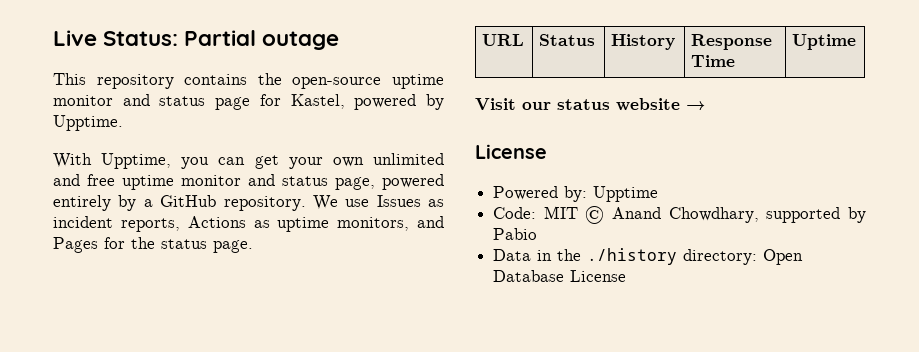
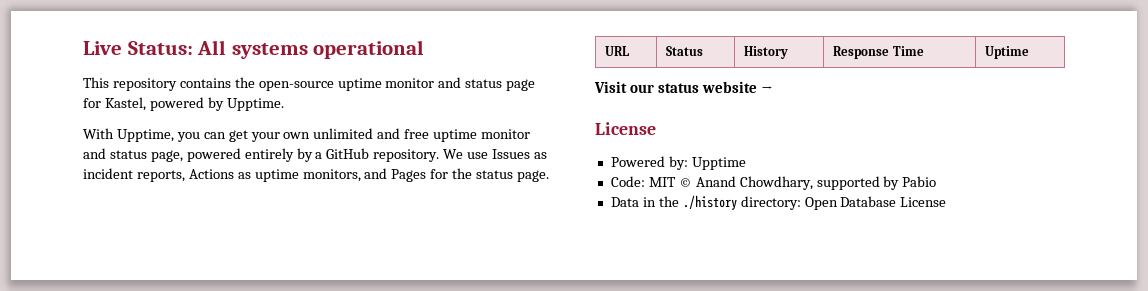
[184,30,340,50] Partial outage -> [197,40,425,59] All systems operational

